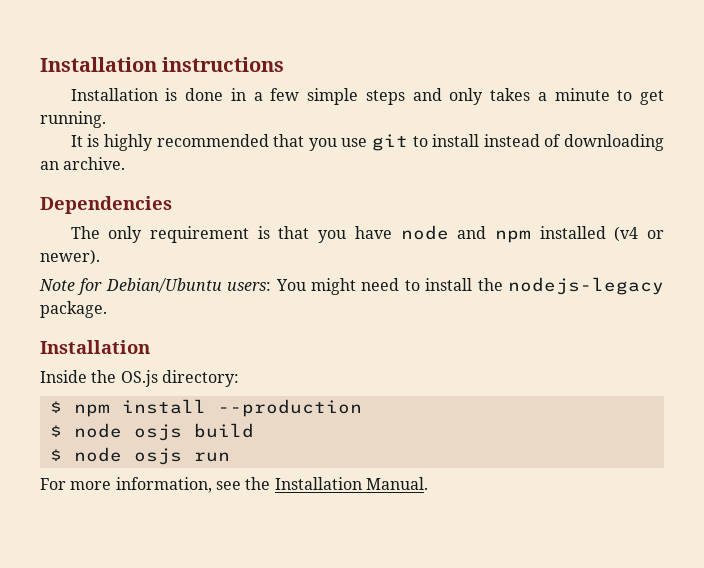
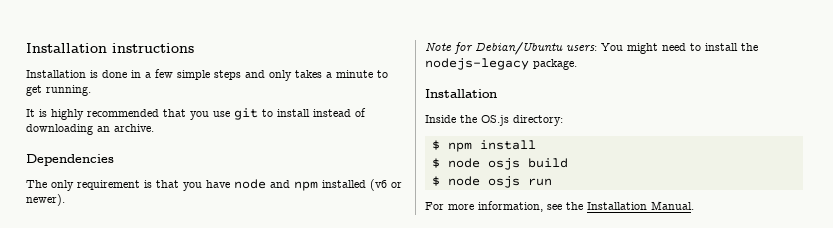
[614,226,639,242] (v4 -> [370,179,387,191] (v6
[217,399,362,417] --production -> (536, 145) none

